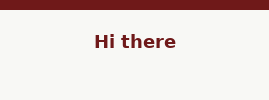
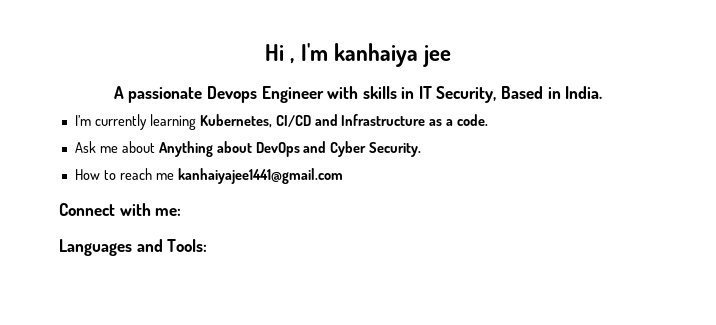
[120,34,176,48] there -> [290,43,451,67] [113,86,603,103] [74,114,489,130] [74,141,422,157] [74,168,343,184] [59,203,182,216] [59,239,208,256] , I'm kanhaiya jee // A passionate Devops Engineer with skills in IT Security, Based in India. // I’m currently learning Kubernetes, CI/CD and Infrastructure as a code. // Ask me about Anything about DevOps and Cyber Security. // How to reach me kanhaiyajee1441@gmail.com // Connect with me: // Languages and Tools:

